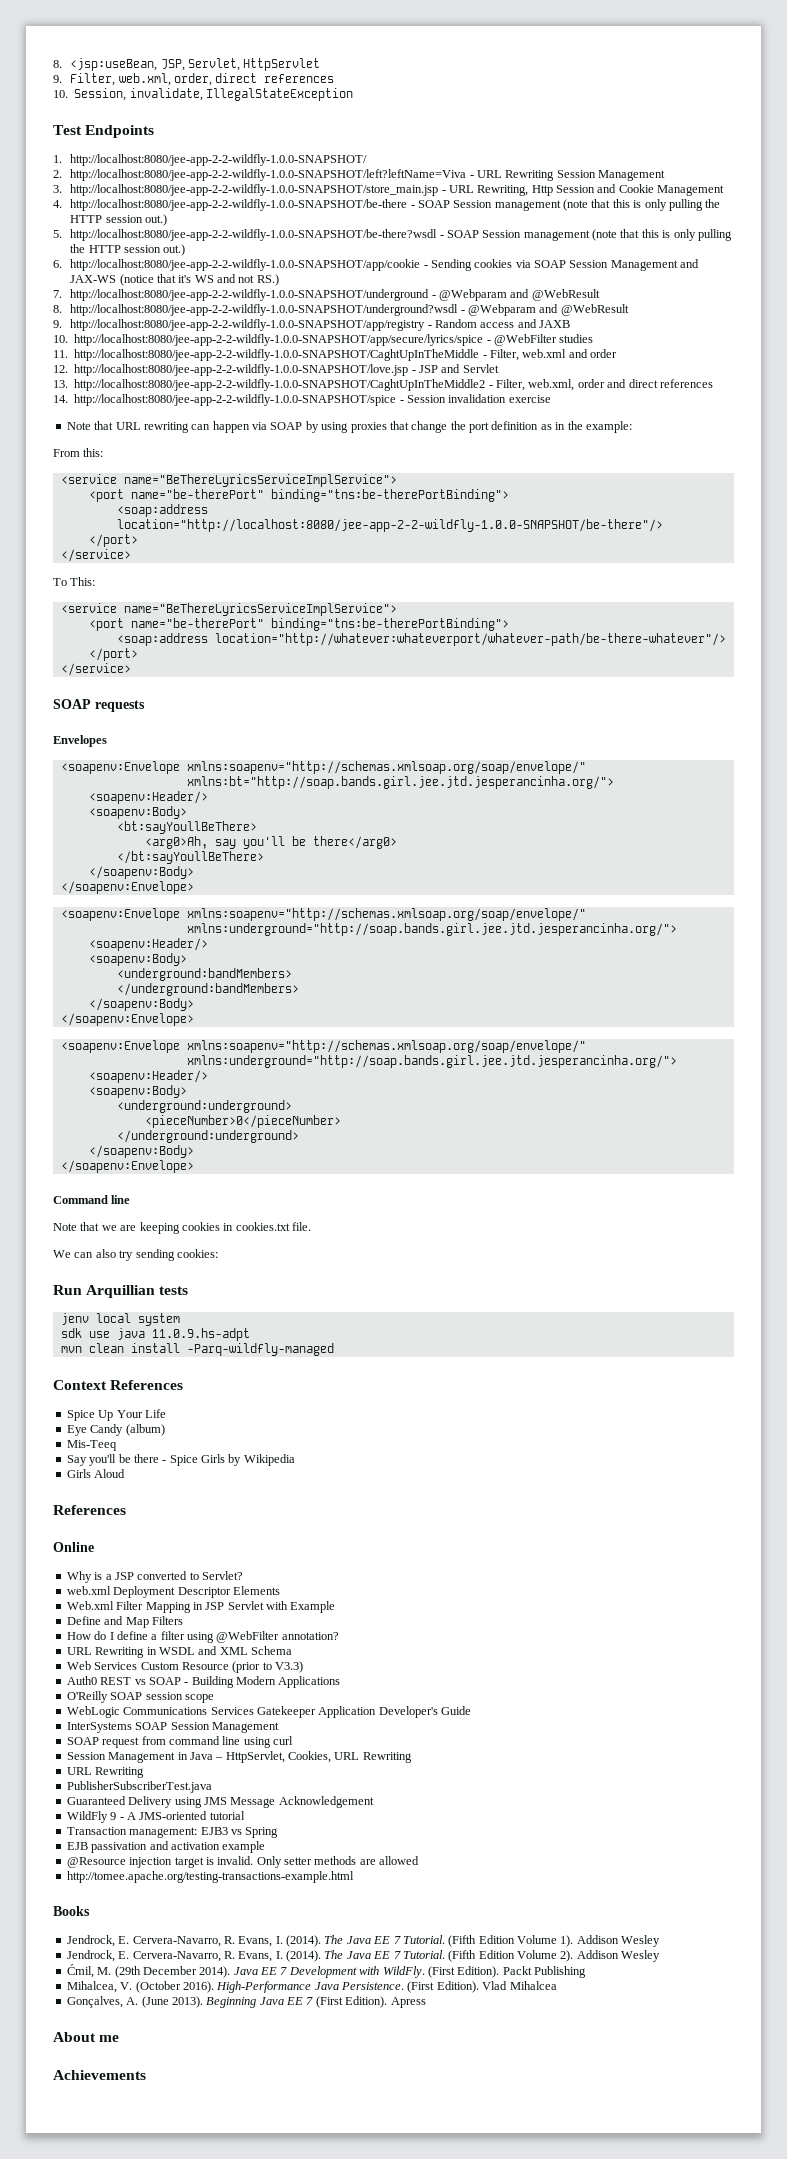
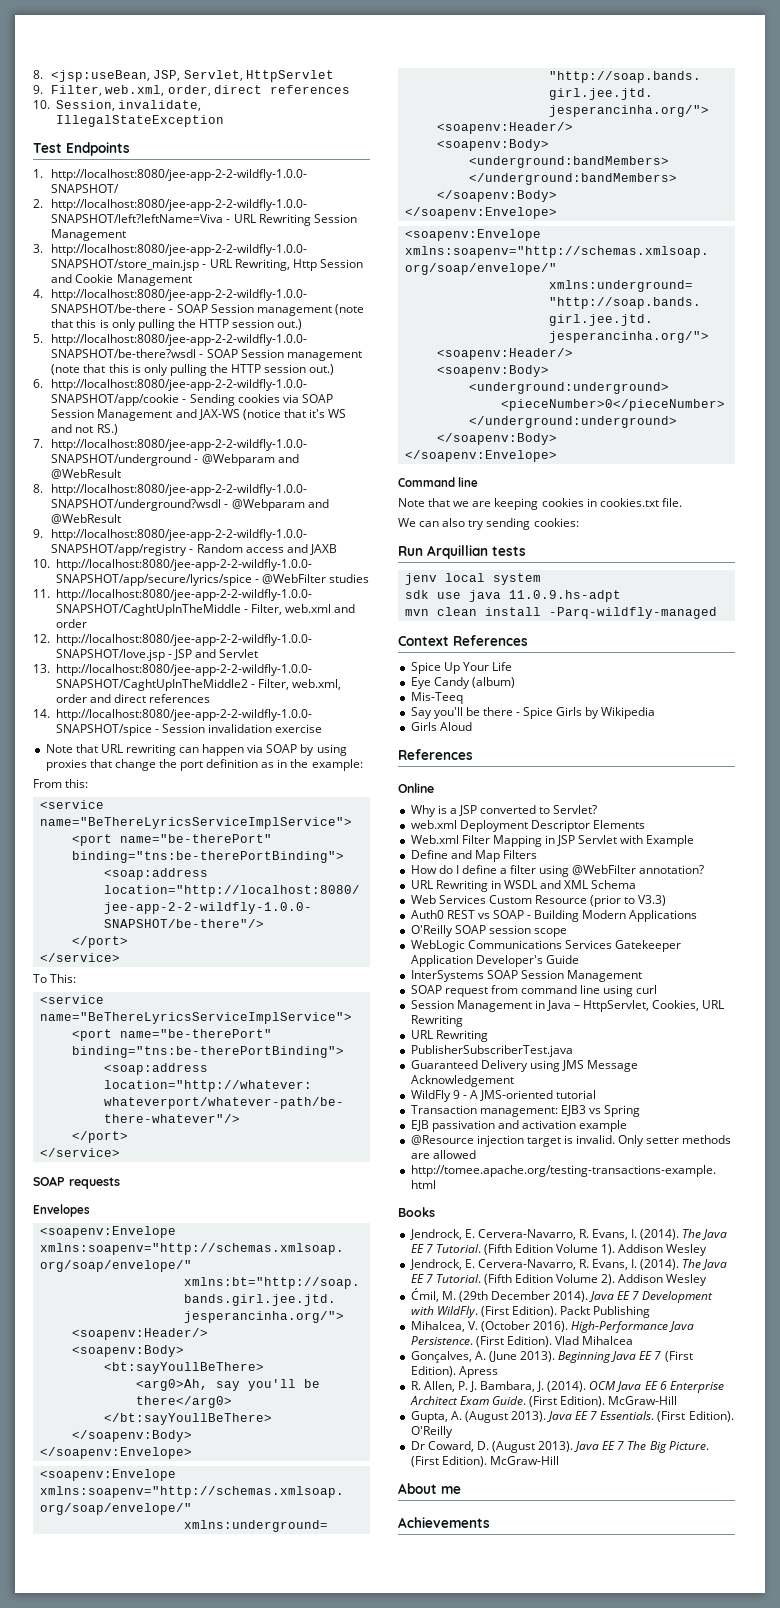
(426, 2002) none -> [410,1381,724,1393] [409,1396,678,1407] [410,1411,734,1423] [410,1426,453,1438] [410,1441,709,1453] [410,1456,559,1467] // R. Allen, P. J. Bambara, J. (2014). OCM Java EE 6 Enterprise Architect Exam Guide. (First Edition). McGraw-Hill // Gupta, A. (August 2013). Java EE 7 Essentials. (First Edition). O'Reilly // Dr Coward, D. (August 2013). Java EE 7 The Big Picture. (First Edition). McGraw-Hill

